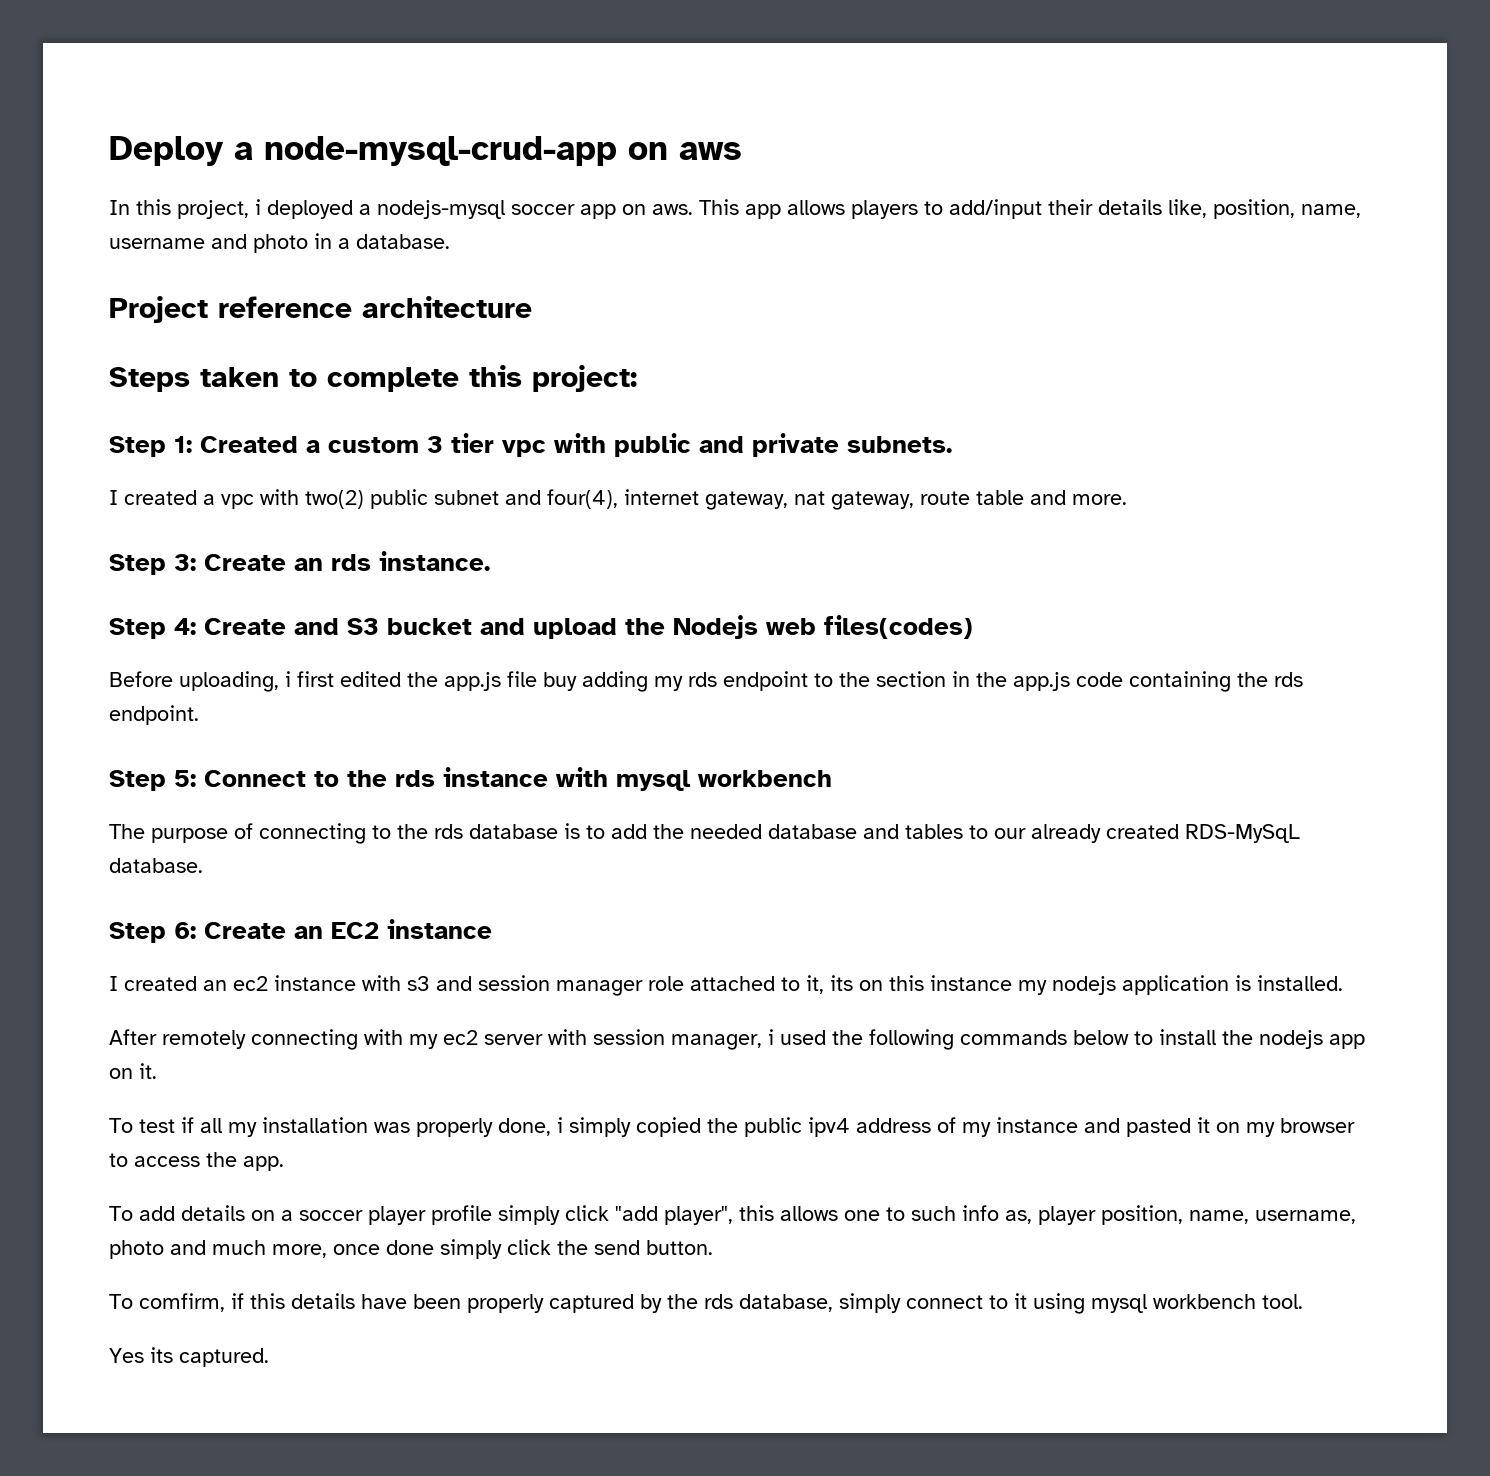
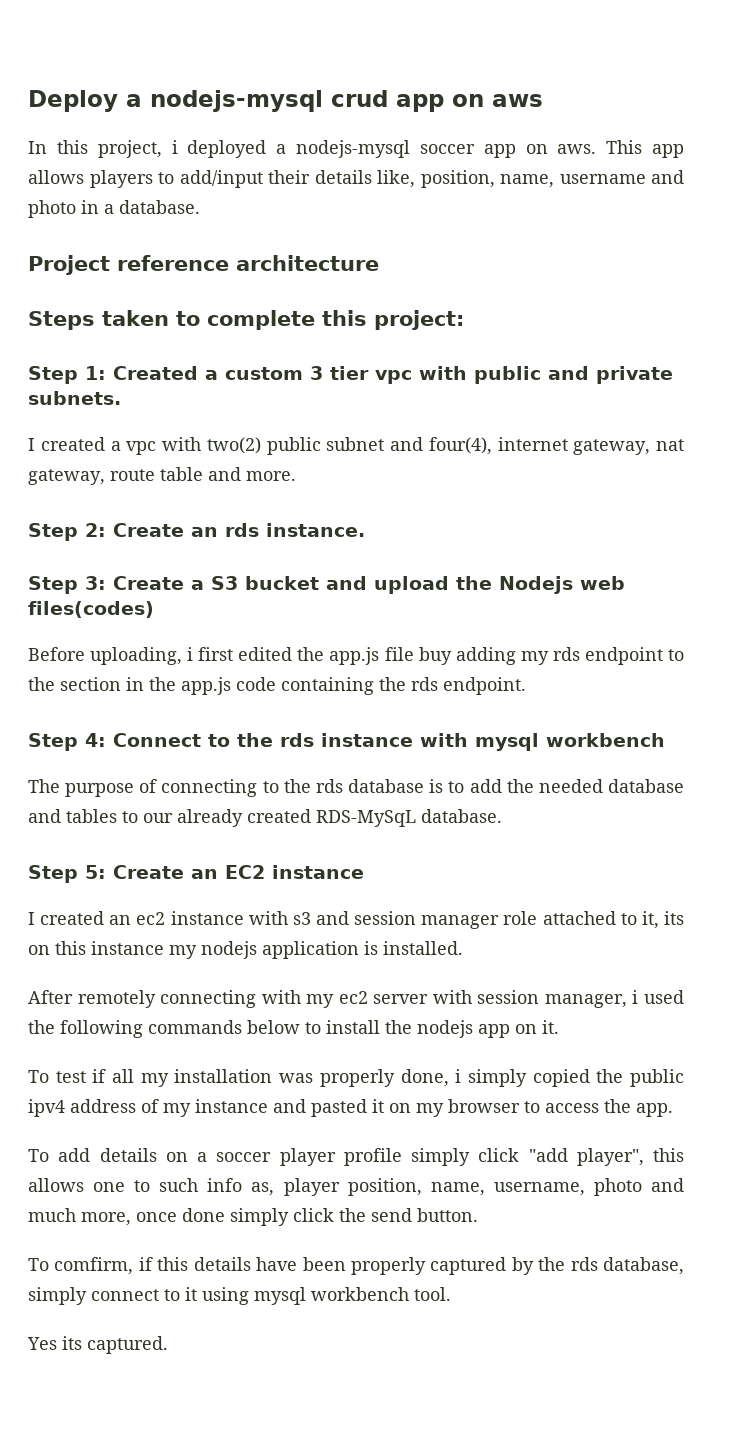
[264,136,617,166] node-mysql-crud-app -> [150,90,444,112] nodejs-mysql crud app
[174,554,196,571] 3: -> [85,523,106,537] 2:
[174,618,339,635] 4: Create and -> [85,576,204,590] 3: Create a
[174,770,196,787] 5: -> [85,733,106,747] 4:
[174,922,196,939] 6: -> [85,865,106,879] 5:

